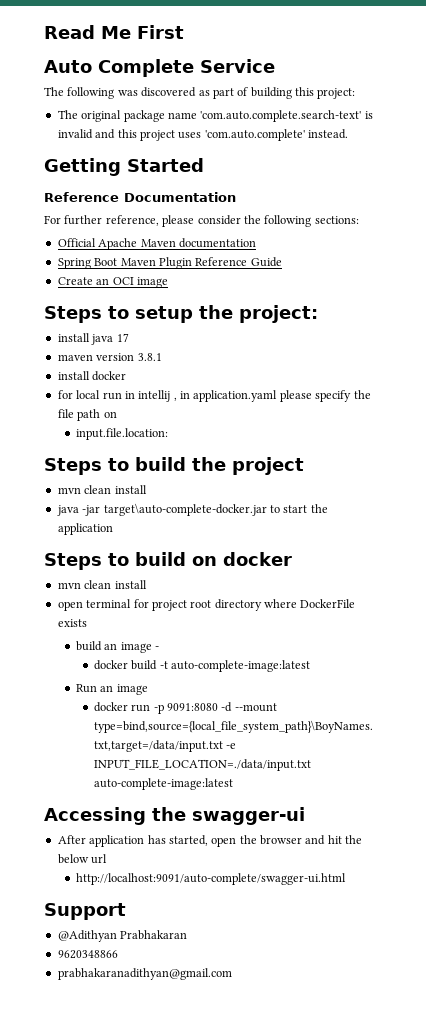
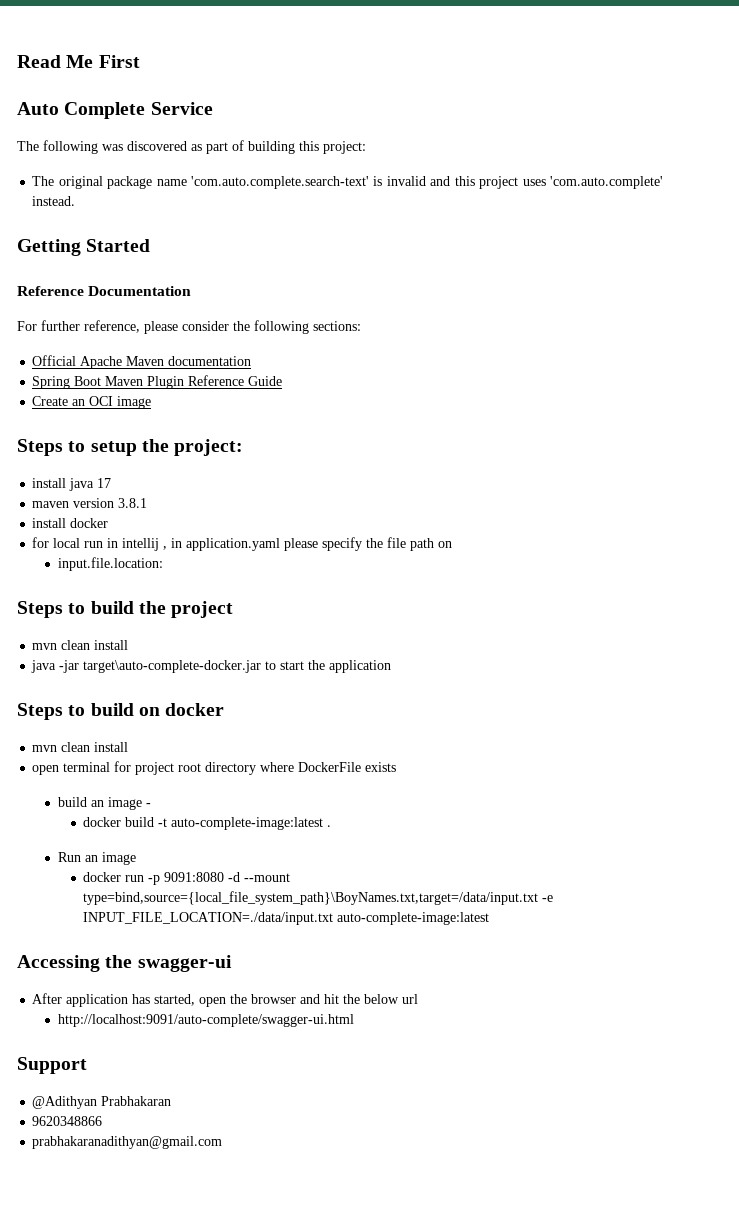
(311, 666) none -> [327,825,332,827] .

